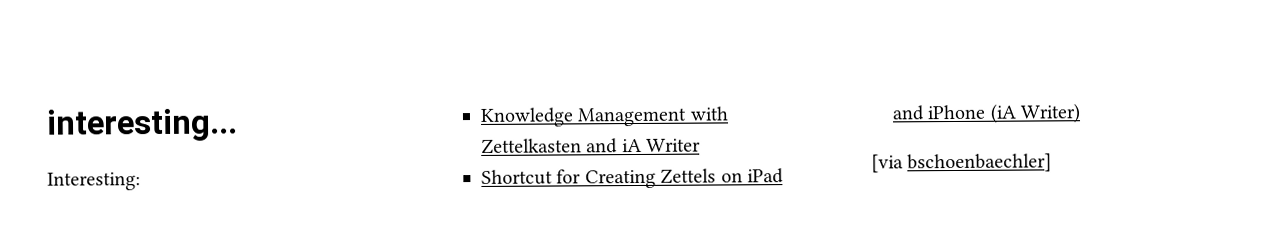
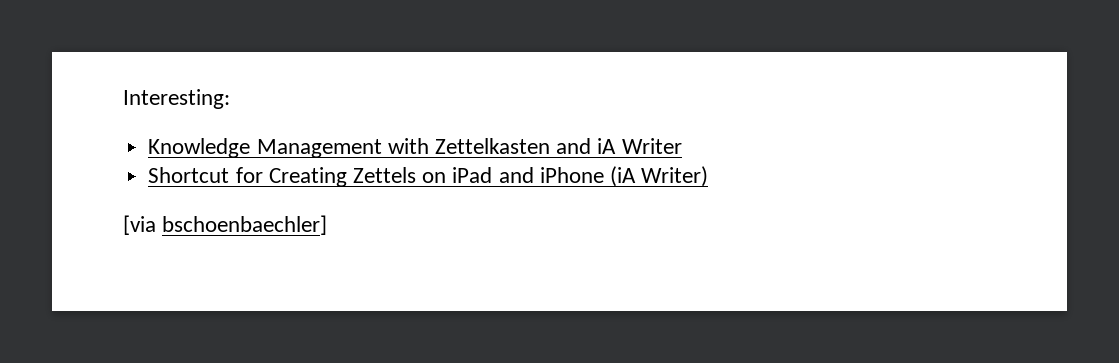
[46,108,238,142] interesting... // -> (123, 99) none

